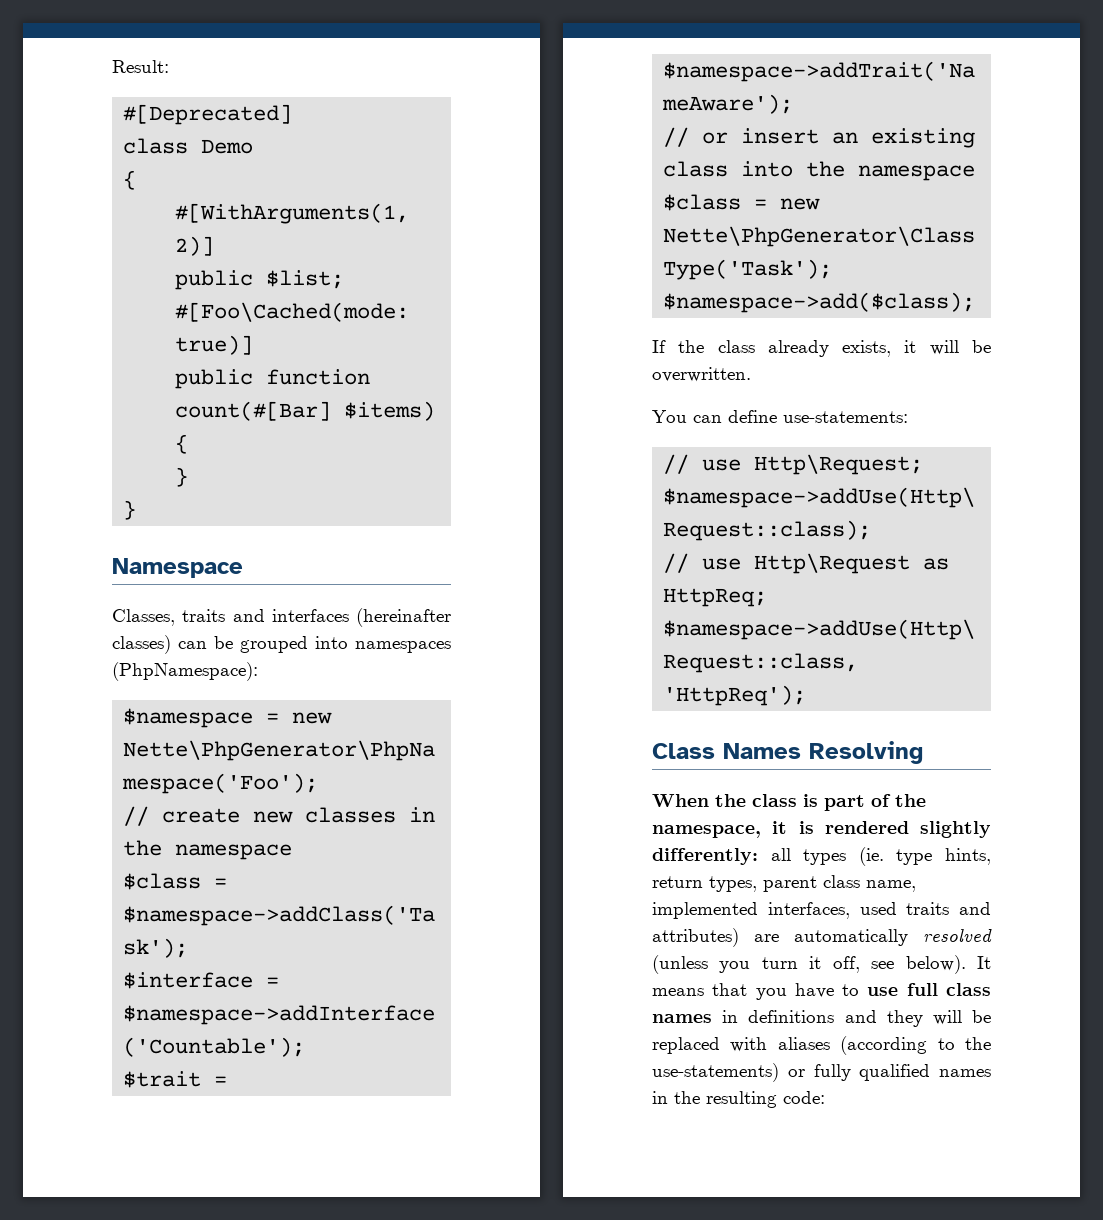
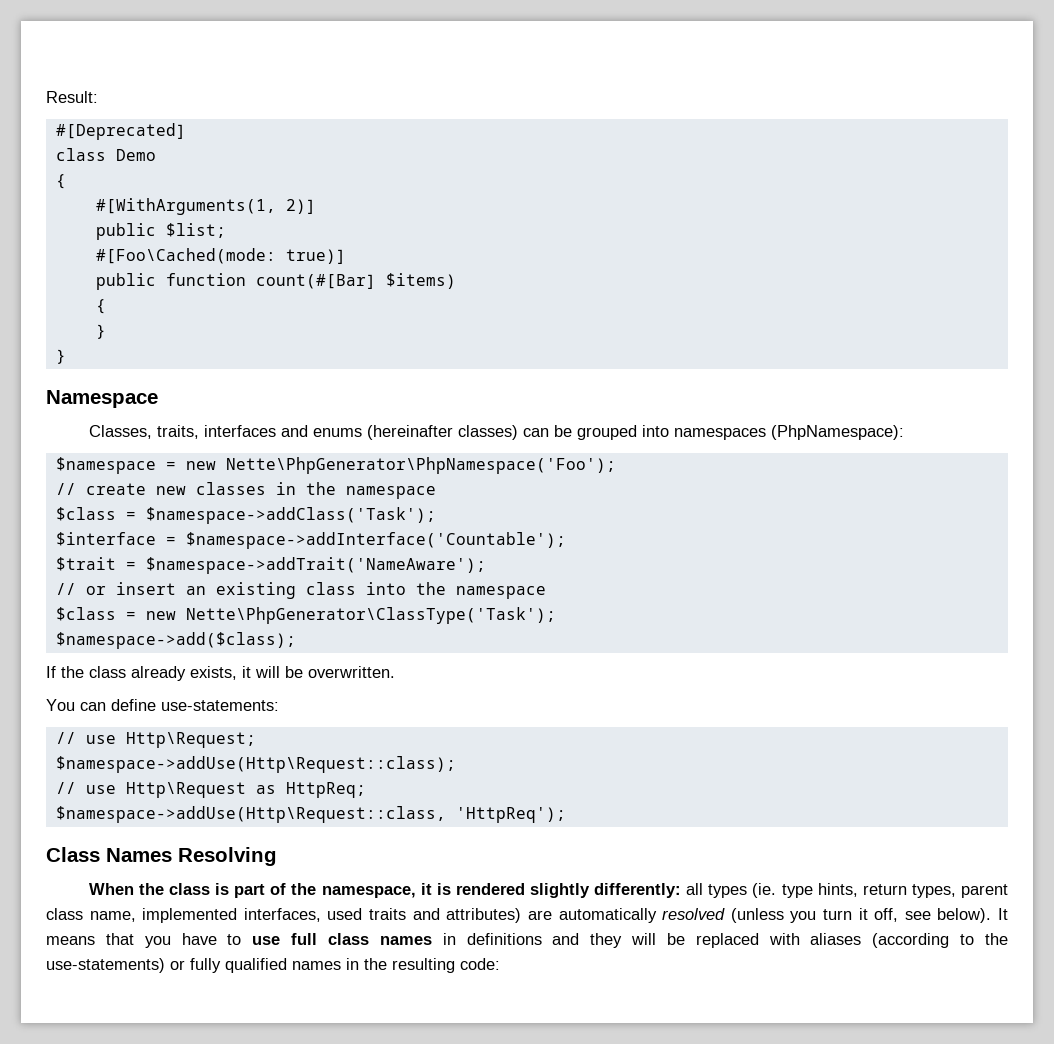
[182,609,349,622] traits and interfaces -> [156,425,362,439] traits, interfaces and enums

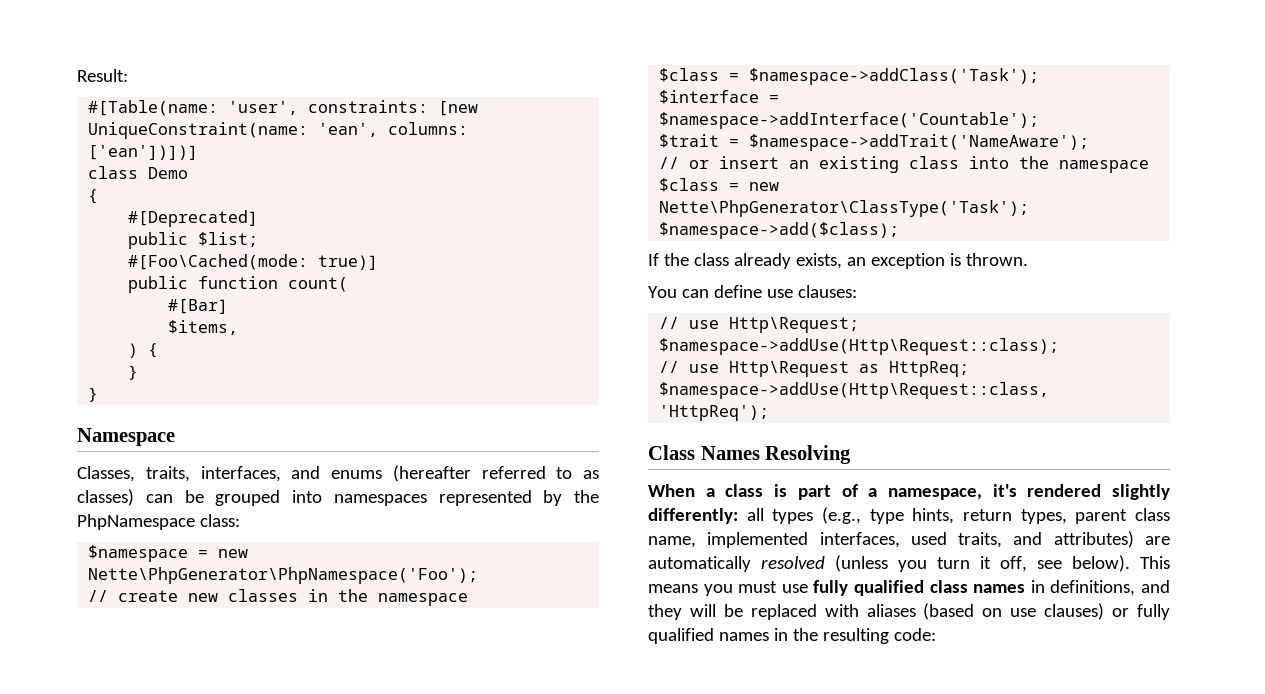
[55,123,186,140] #[Deprecated] -> [88,100,479,116] [88,122,469,139] [88,145,199,160] #[Table(name: 'user', constraints: [new UniqueConstraint(name: 'ean', columns: ['ean'])])]
[95,198,316,215] #[WithArguments(1, 2)] -> [128,210,259,227] #[Deprecated]
[255,273,456,289] count(#[Bar] $items) // -> [288,277,349,292] [168,299,229,314] [168,320,239,335] [128,343,139,358] count( // #[Bar] // $items, // )
[203,425,276,437] interfaces -> [200,466,281,482] interfaces,
[366,425,453,440] (hereinafter -> [392,465,599,482] (hereafter referred to as
[770,425,904,440] (PhpNamespace): -> [438,490,599,506] [77,514,240,530] represented by the PhpNamespace class:
[242,666,395,678] it will be overwritten. -> [846,253,1028,269] an exception is thrown.
[161,700,279,711] use-statements: -> [766,285,857,298] use clauses:
[138,883,164,895] the -> [705,488,715,497] a
[291,883,451,898] the namespace, it is -> [868,484,1017,500] a namespace, it's
[752,883,777,898] (ie. -> [822,507,861,524] (e.g.,
[369,908,407,920] traits -> [958,532,1003,548] traits,
[997,908,1008,920] [46,933,318,948] It means that you have to use full -> [1140,556,1170,569] [648,580,924,596] This means you must use fully qualified
[466,933,542,945] definitions -> [1050,580,1136,596] definitions,
[872,933,1009,948] [46,958,165,973] (according to the use-statements) -> [923,603,1105,620] (based on use clauses)

